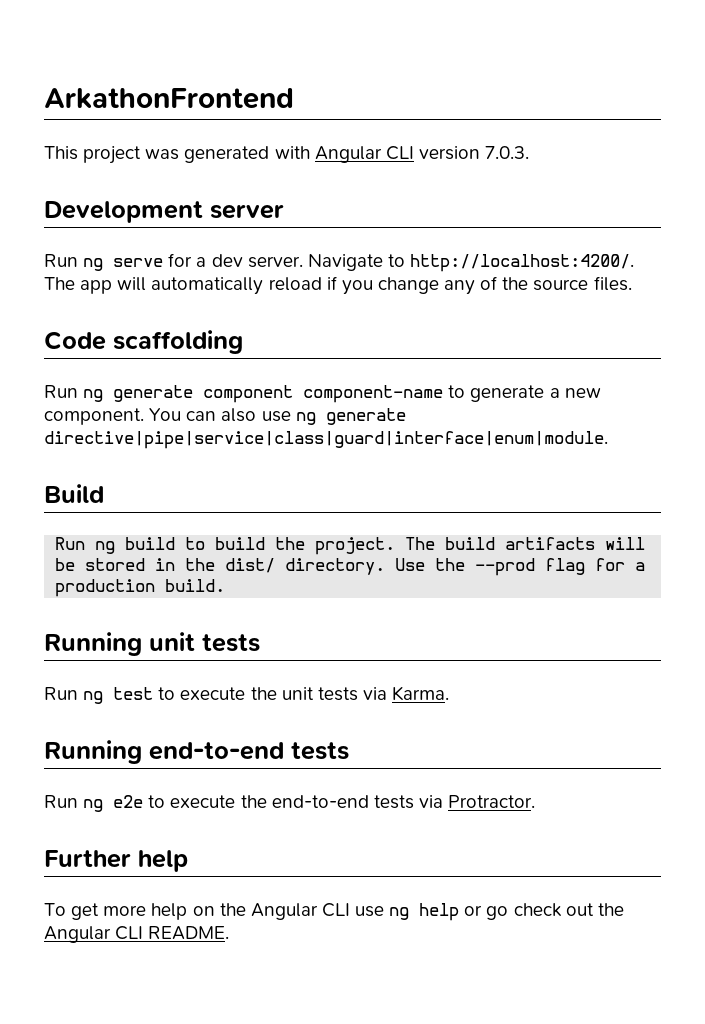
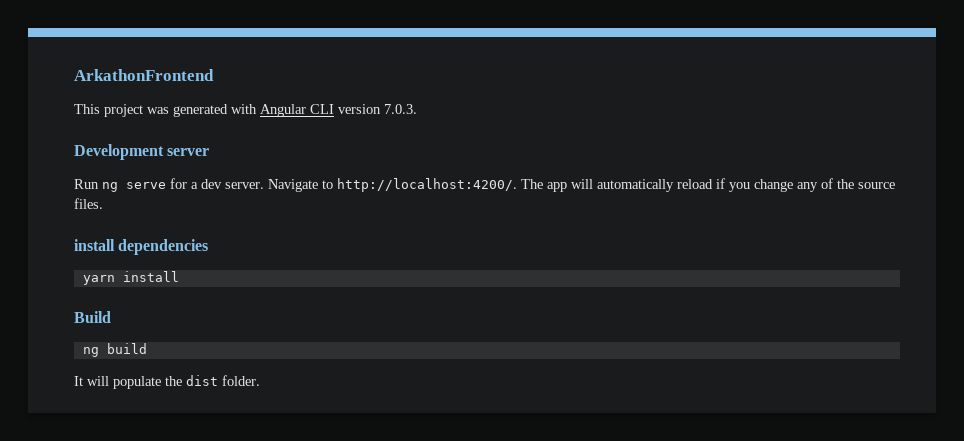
[44,330,243,354] [44,385,601,403] [44,408,406,425] [44,431,608,449] Code scaffolding // Run ng generate component component-name to generate a new component. You can also use ng generate directive|pipe|service|class|guard|interface|enum|module. -> [74,239,209,255] [82,271,179,285] install dependencies // yarn install
[55,537,86,550] Run -> (111, 317) none
[185,537,646,555] [55,558,646,576] [55,579,226,597] [44,632,260,656] [44,686,450,704] [44,740,349,764] [44,795,536,812] [44,850,188,872] [44,903,624,921] [44,926,230,943] to build the project. The build artifacts will be stored in the dist/ directory. Use the --prod flag for a production build. // Running unit tests // Run ng test to execute the unit tests via Karma. // Running end-to-end tests // Run ng e2e to execute the end-to-end tests via Protractor. // Further help // To get more help on the Angular CLI use ng help or go check out the Angular CLI README. -> [74,375,260,389] // It will populate the dist folder.

